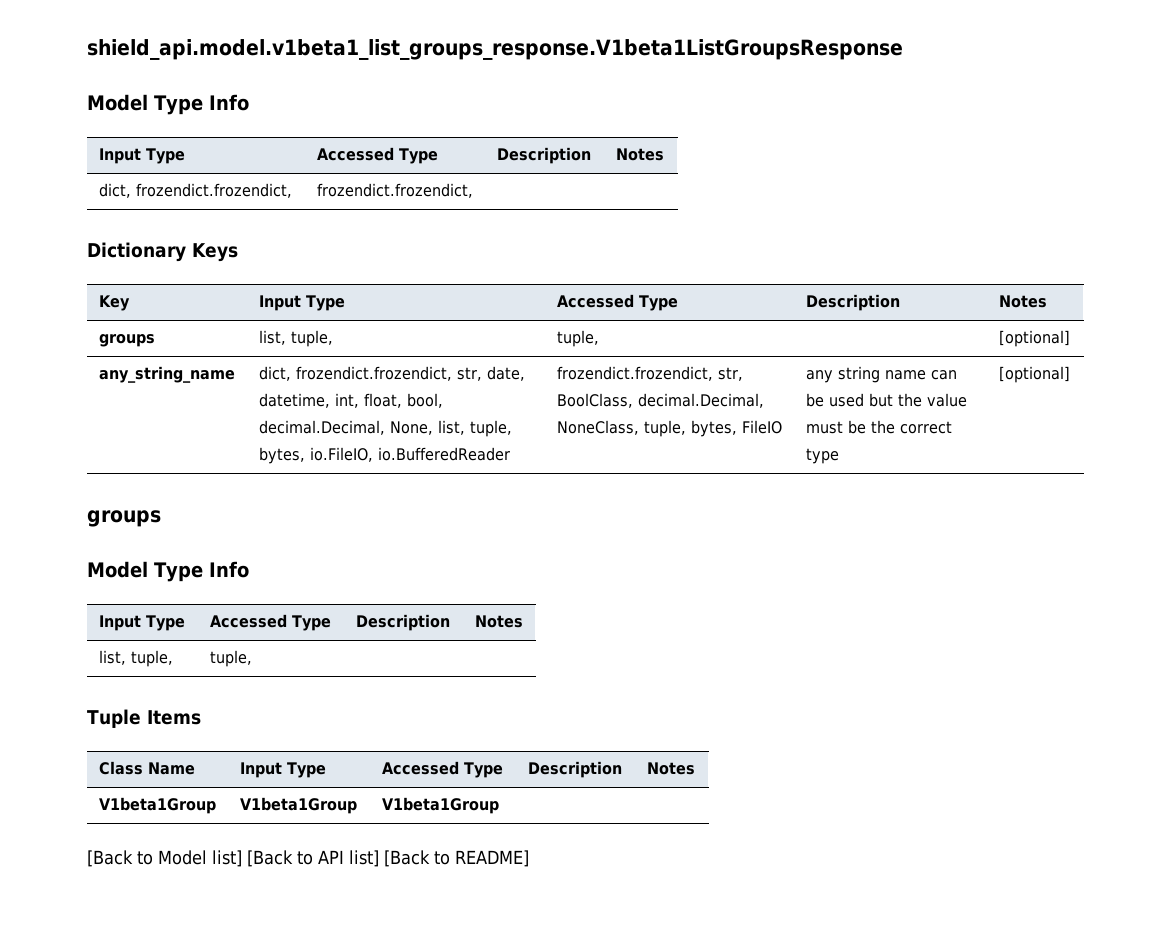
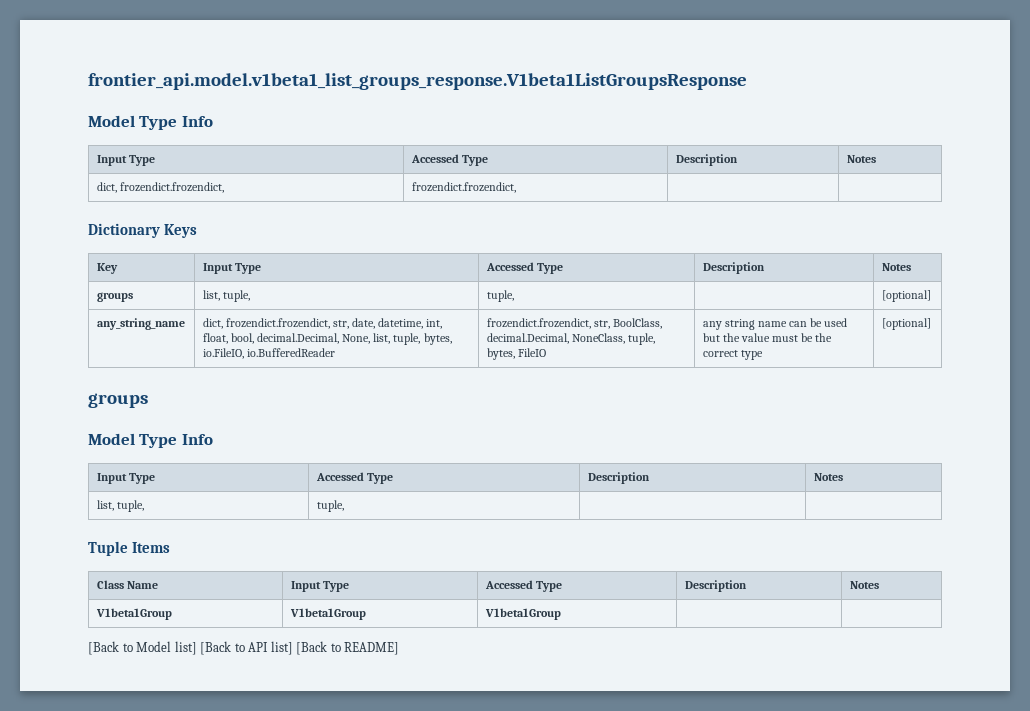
[87,39,903,60] shield_api.model.v1beta1_list_groups_response.V1beta1ListGroupsResponse -> [88,73,747,90] frontier_api.model.v1beta1_list_groups_response.V1beta1ListGroupsResponse

